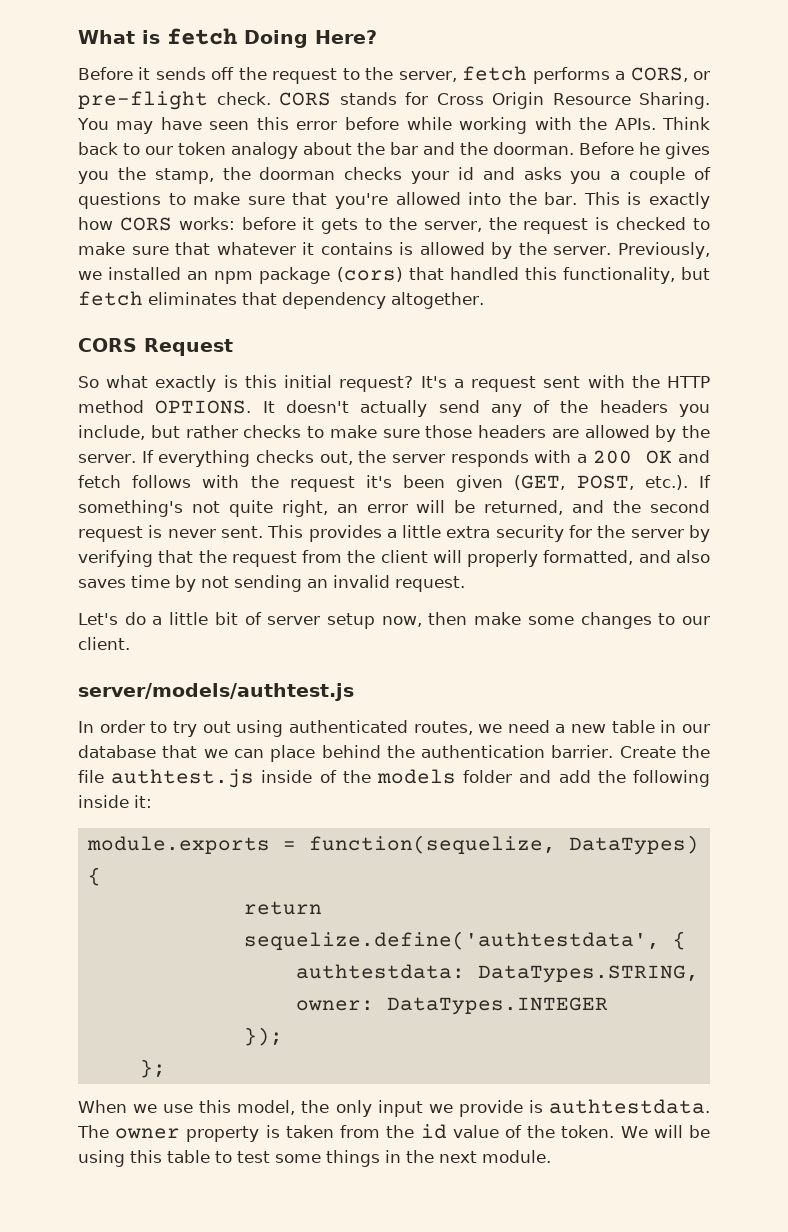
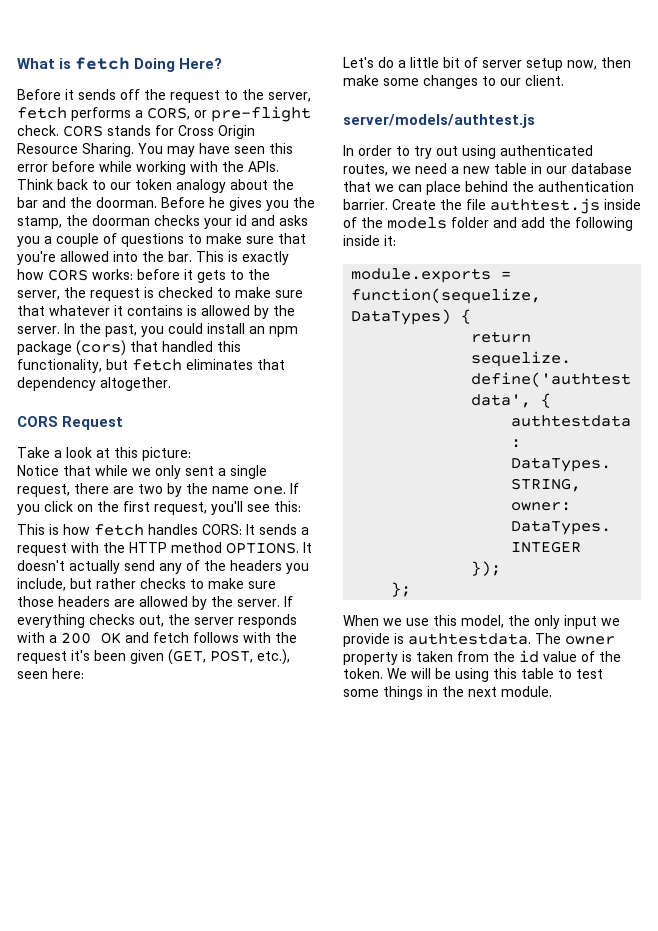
[618,242,710,259] [78,267,182,280] Previously, we installed -> [64,323,245,337] In the past, you could install
[78,375,447,392] So what exactly is this initial request? It's -> [17,447,191,461] [17,465,267,479] [17,483,299,497] [17,501,301,515] [17,524,297,536] Take a look at this picture: // Notice that while we only sent a single request, there are two by the name one. If you click on the first request, you'll see this: // This is how fetch handles CORS: It sends
[543,376,581,388] sent -> (67, 549) none
[644,475,711,490] [78,500,710,517] [78,525,710,542] [78,550,710,567] [78,575,465,592] etc.). If something's not quite right, an error will be returned, and the second request is never sent. This provides a little extra security for the server by verifying that the request from the client will properly formatted, and also saves time by not sending an invalid request. -> [257,649,290,665] [17,668,84,679] etc.), seen here:

